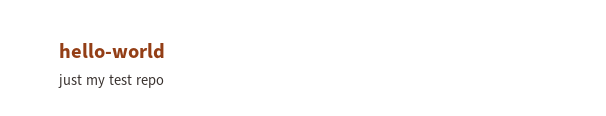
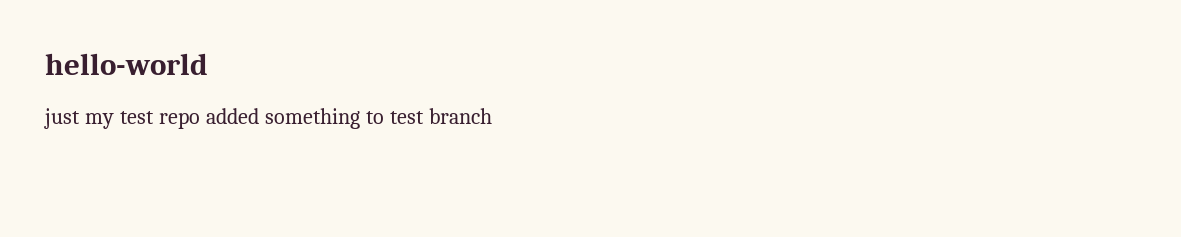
(164, 82) none -> [205,108,492,129] added something to test branch

